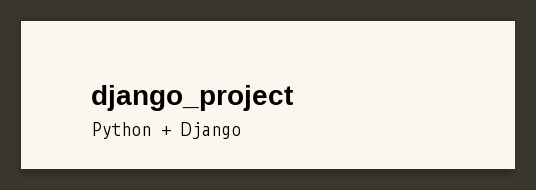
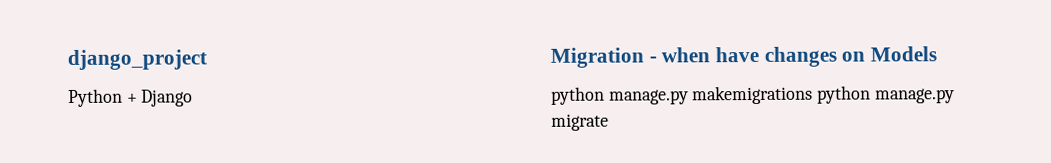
(241, 130) none -> [550,46,938,68] [551,85,955,105] [551,113,609,131] // Migration - when have changes on Models // python manage.py makemigrations python manage.py migrate

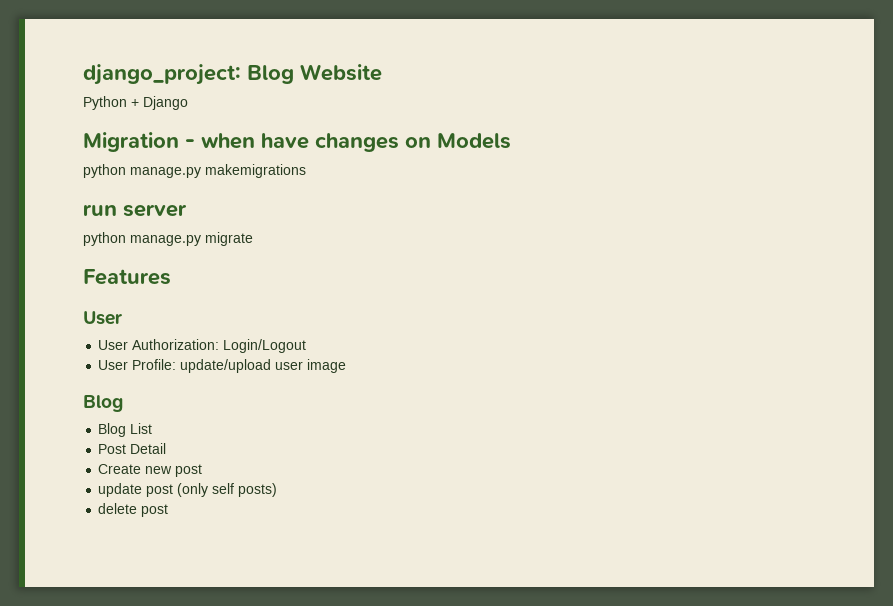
[67,49,207,70] django_project -> [83,64,382,85] django_project: Blog Website
(814, 95) none -> [83,204,187,217] // run server //
(609, 122) none -> [83,269,171,285] [83,311,122,325] [98,339,307,353] [98,359,347,373] [83,395,123,412] [98,423,153,437] [98,443,167,454] [98,464,203,477] [98,483,278,497] [98,503,169,517] // Features // User // User Authorization: Login/Logout // User Profile: update/upload user image // Blog // Blog List // Post Detail // Create new post // update post (only self posts) // delete post

